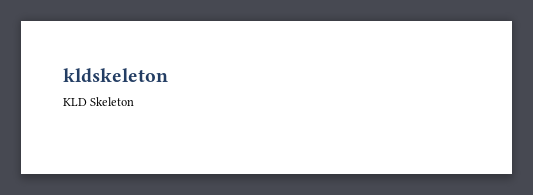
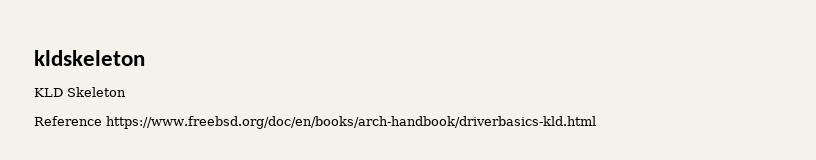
(135, 101) none -> [34,116,596,129] // Reference https://www.freebsd.org/doc/en/books/arch-handbook/driverbasics-kld.html

